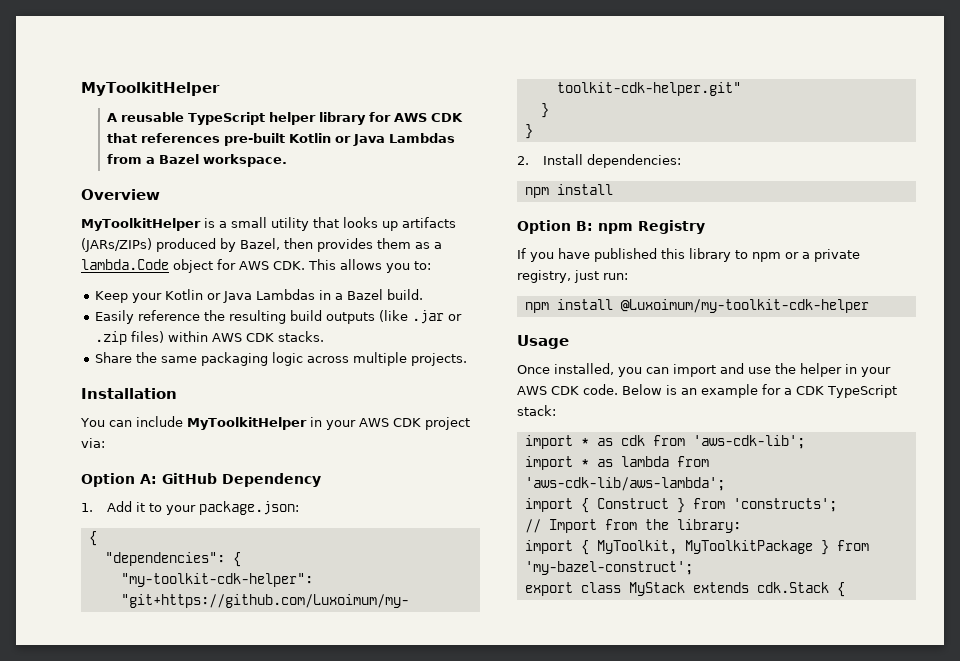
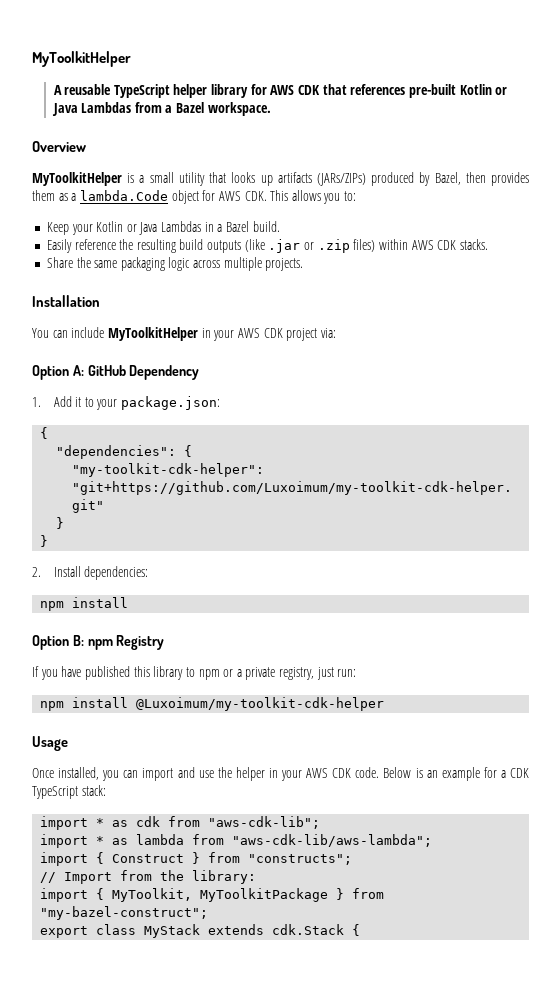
[692,435,805,449] 'aws-cdk-lib'; -> [208,816,321,829] "aws-cdk-lib";
[524,477,725,491] 'aws-cdk-lib/aws-lambda'; -> [232,834,433,847] "aws-cdk-lib/aws-lambda";
[732,498,837,512] 'constructs'; -> [248,854,353,865] "constructs";
[524,561,693,575] 'my-bazel-construct'; -> [40,906,209,920] "my-bazel-construct";

